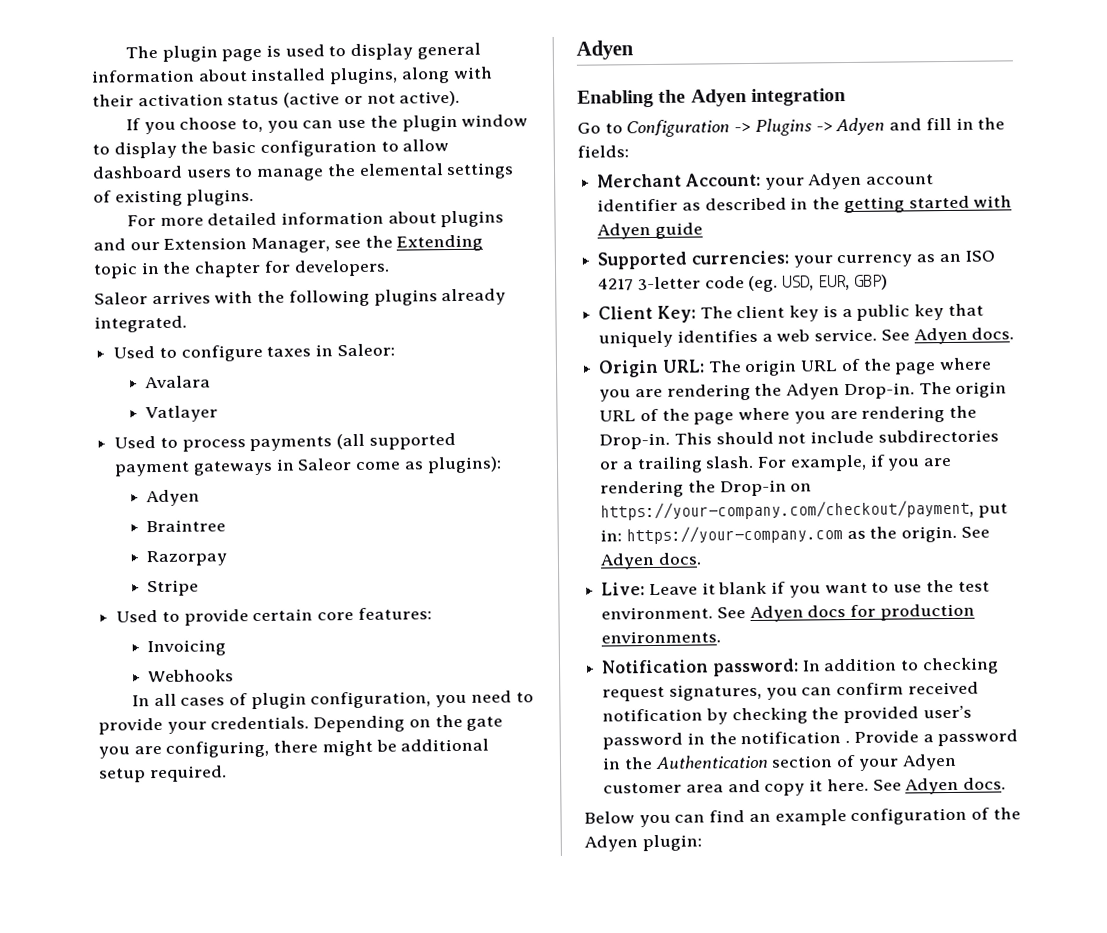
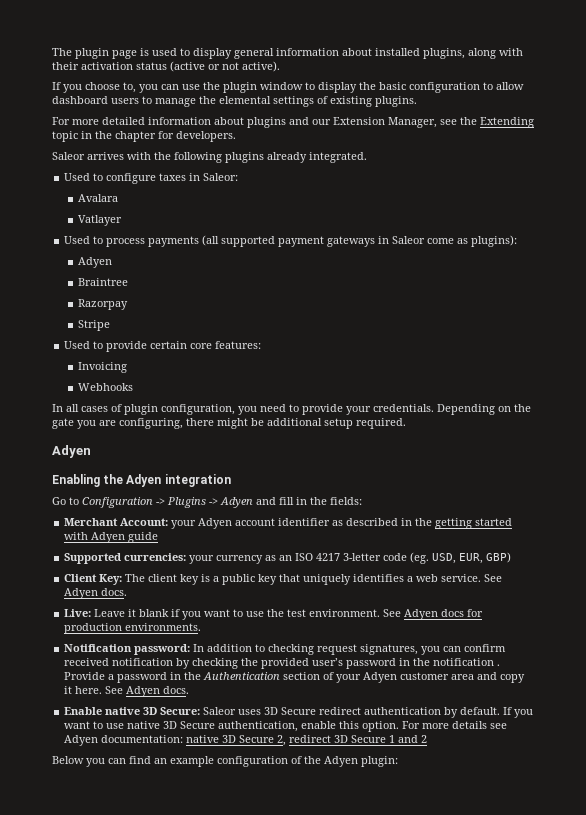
[598,357,993,378] [599,381,1008,402] [599,405,978,425] [599,429,999,450] [599,454,953,474] [600,479,813,498] [600,499,1008,521] [600,525,990,545] [600,552,701,570] // Origin URL: The origin URL of the page where you are rendering the Adyen Drop-in. The origin URL of the page where you are rendering the Drop-in. This should not include subdirectories or a trailing slash. For example, if you are rendering the Drop-in on https://your-company.com/checkout/payment, put in: https://your-company.com as the origin. See Adyen docs. -> (128, 592) none
(1007, 783) none -> [64,707,534,718] [64,721,508,732] [64,735,428,746] // Enable native 3D Secure: Saleor uses 3D Secure redirect authentication by default. If you want to use native 3D Secure authentication, enable this option. For more details see Adyen documentation: native 3D Secure 2, redirect 3D Secure 1 and 2

